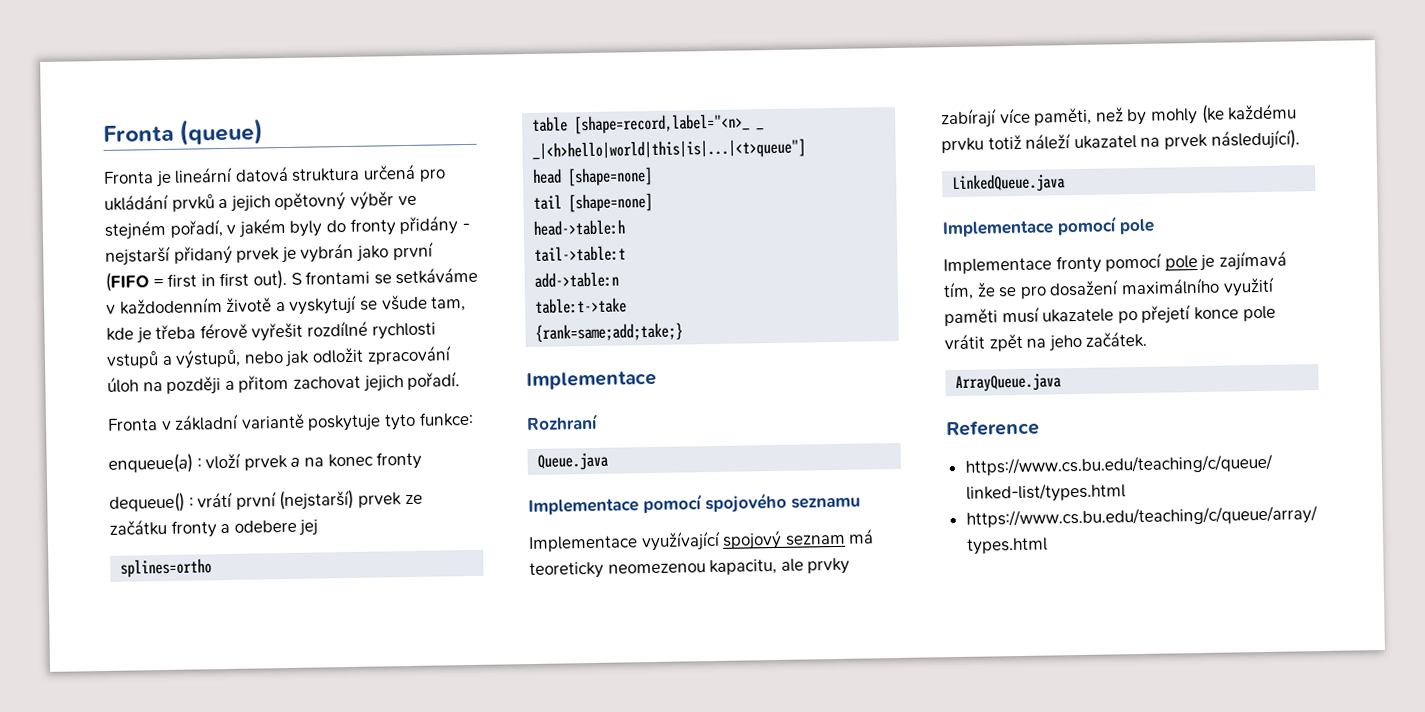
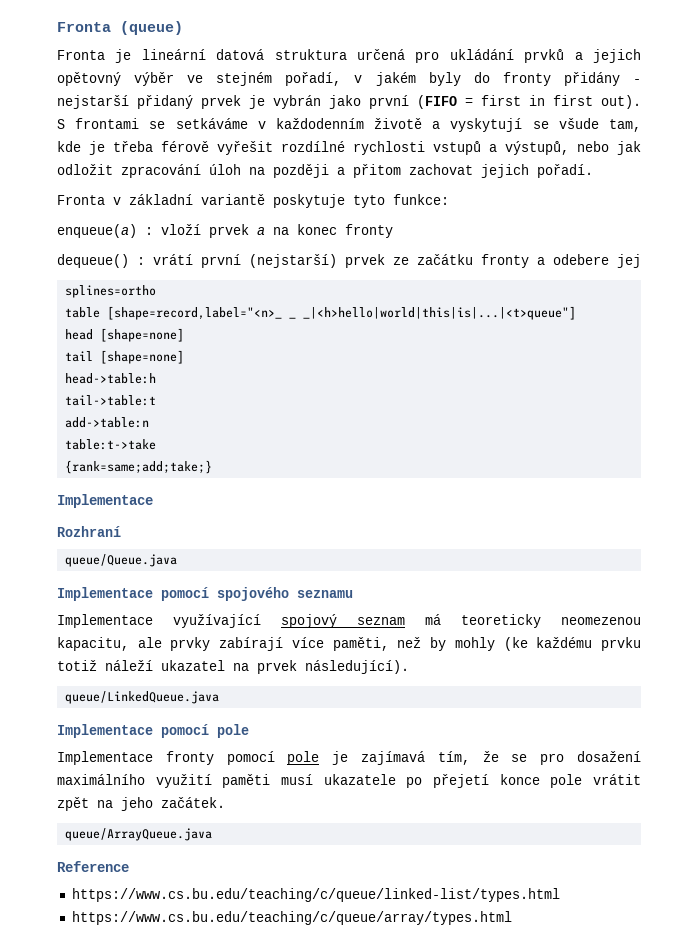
[537,452,610,471] Queue.java -> [65,554,178,567] queue/Queue.java
[952,173,1067,194] LinkedQueue.java -> [65,691,220,704] queue/LinkedQueue.java
[955,373,1063,393] ArrayQueue.java -> [65,828,213,841] queue/ArrayQueue.java

